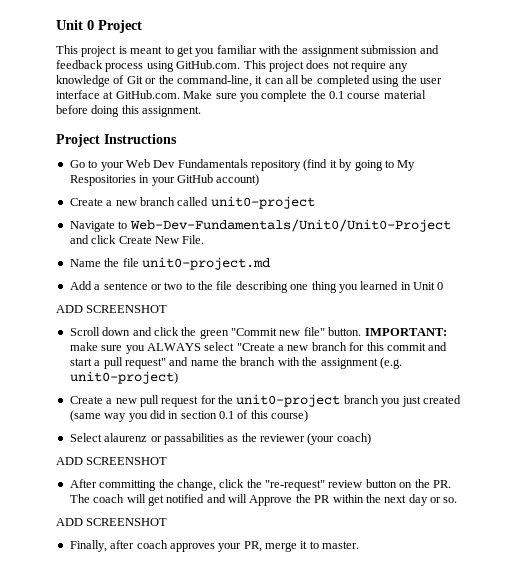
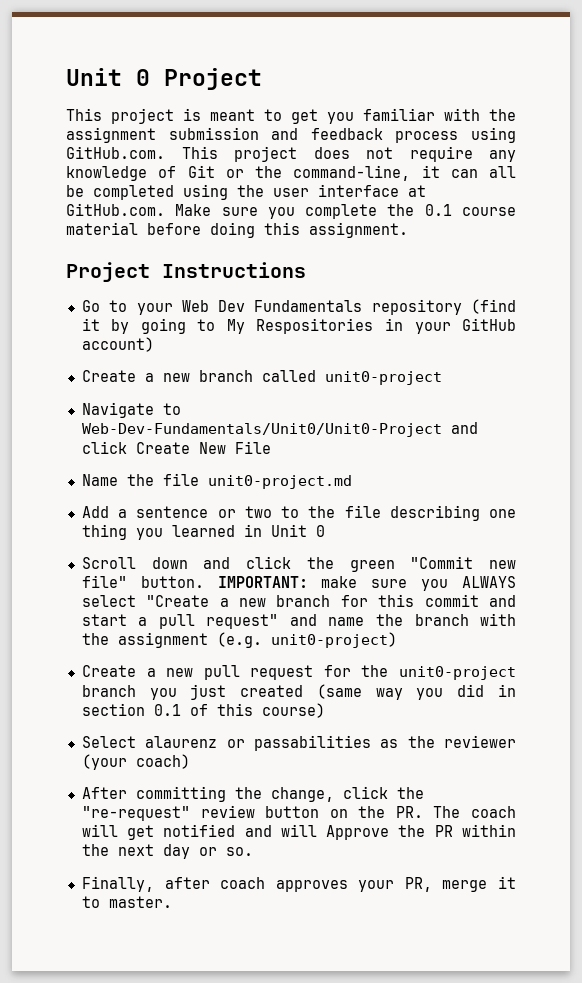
[182,235,205,244] File. -> [234,441,271,454] File
[56,305,168,313] // ADD SCREENSHOT -> (325, 531) none
[56,457,168,465] // ADD SCREENSHOT -> (190, 761) none
[56,518,168,526] // ADD SCREENSHOT -> (253, 851) none

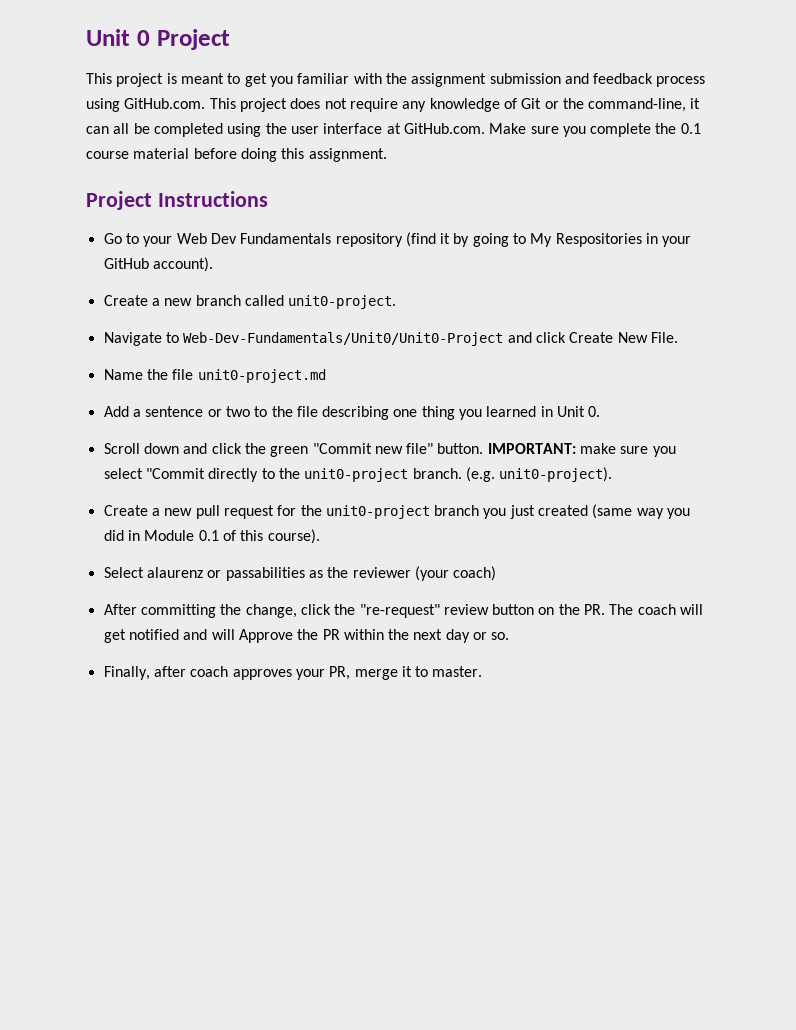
[81,337,154,352] account) -> [152,257,213,272] account).
[324,371,442,385] unit0-project -> [288,295,397,309] unit0-project.
[234,441,271,454] File -> [650,332,678,343] File.
[315,525,325,537] 0 -> [588,406,601,417] 0.
[462,576,517,588] [81,594,517,607] [81,613,516,629] [81,632,397,648] ALWAYS select "Create a new branch for this commit and start a pull request" and name the branch with the assignment (e.g. unit0-project) -> [103,467,613,482] select "Commit directly to the unit0-project branch. (e.g. unit0-project).
[81,703,145,716] section -> [144,530,195,541] Module
[261,703,325,718] course) -> [267,529,320,544] course).

